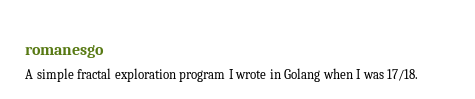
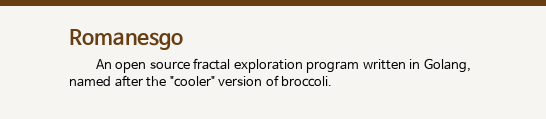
[25,45,104,58] [25,68,419,82] romanesgo // A simple fractal exploration program I wrote in Golang when I was 17/18. -> [69,29,183,50] [95,58,471,73] [69,75,333,87] Romanesgo // An open source fractal exploration program written in Golang, named after the "cooler" version of broccoli.

